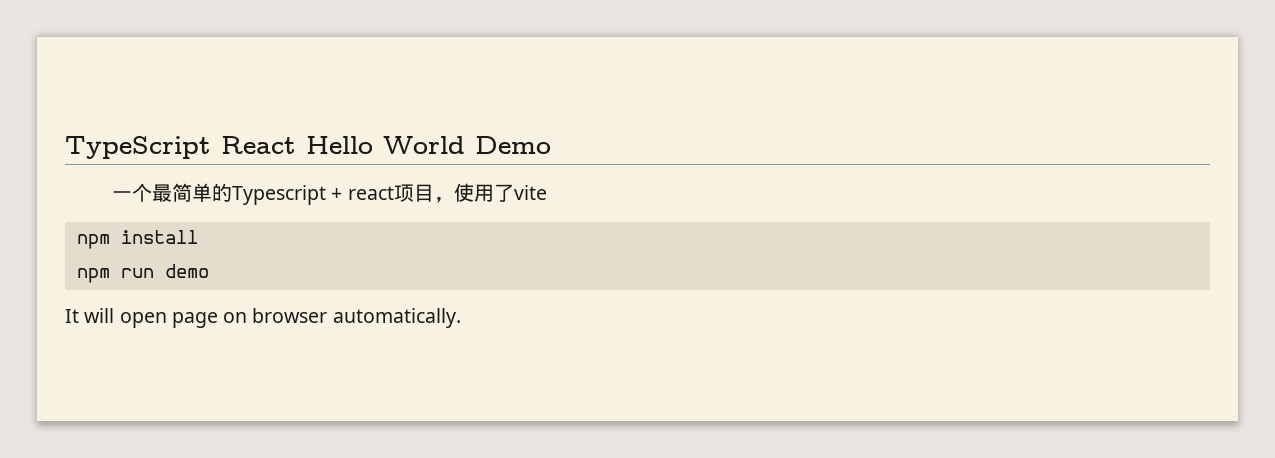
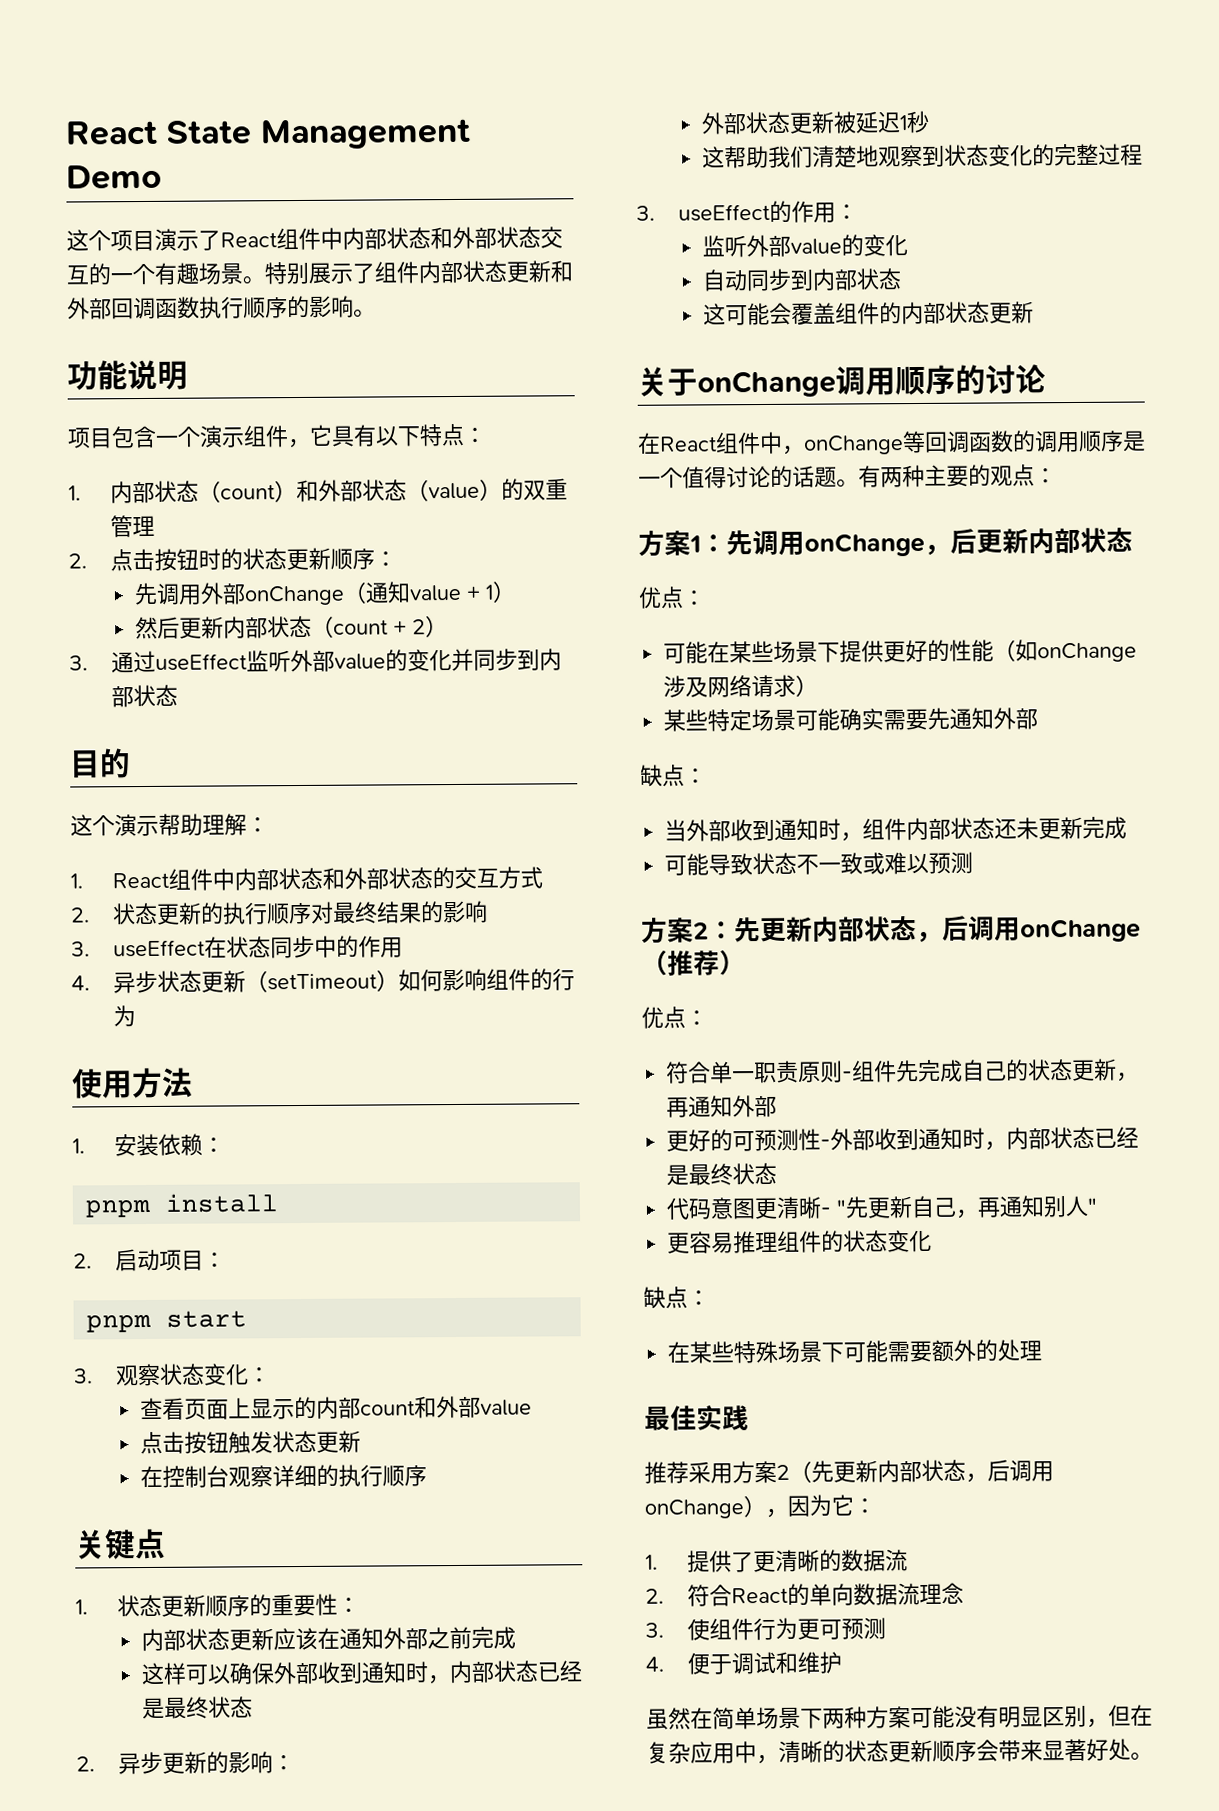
[65,136,551,159] [112,183,547,205] [76,230,198,249] [76,264,209,283] [65,308,461,328] TypeScript React Hello World Demo // 一个最简单的Typescript + react项目，使用了vite // npm install // npm run demo // It will open page on browser automatically. -> [65,118,471,150] [66,164,162,190] [66,226,563,252] [66,260,573,286] [67,295,376,320] [67,359,188,391] [67,423,487,449] [68,478,568,504] [109,515,155,538] [68,547,397,572] [133,581,516,606] [134,615,448,640] [69,648,562,674] [110,684,178,708] [69,748,131,779] [70,813,269,837] [70,866,543,891] [71,900,488,926] [71,935,403,959] [71,968,575,994] [112,1005,136,1028] [72,1067,193,1099] [72,1133,225,1157] [85,1193,279,1218] [73,1248,226,1272] [86,1310,248,1333] [73,1363,271,1387] [139,1395,532,1420] [139,1430,361,1455] [139,1464,427,1488] [75,1528,166,1560] [75,1593,360,1618] [140,1626,516,1652] [140,1660,583,1686] [141,1696,253,1720] [76,1751,295,1775] [700,110,930,135] [701,143,1143,169] [636,200,858,223] [701,234,908,258] [701,268,902,292] [702,301,1034,326] [637,364,1046,398] [637,430,1146,455] [638,464,1057,489] [638,527,1133,557] [638,586,706,609] [663,639,1138,664] [663,674,819,698] [663,707,1039,732] [640,764,707,787] [664,816,1128,842] [664,851,974,876] [641,915,1141,944] [641,950,746,976] [641,1006,708,1029] [666,1058,1140,1084] [666,1095,778,1118] [666,1126,1140,1152] [666,1162,778,1186] [666,1195,1099,1220] [667,1229,933,1254] [643,1286,710,1309] [667,1339,1043,1364] [644,1405,749,1431] [644,1459,1054,1484] [644,1494,876,1519] [645,1549,908,1573] [645,1582,964,1607] [645,1617,886,1641] [645,1651,842,1675] [646,1704,1153,1730] [646,1738,1153,1765] React State Management Demo // 这个项目演示了React组件中内部状态和外部状态交互的一个有趣场景。特别展示了组件内部状态更新和外部回调函数执行顺序的影响。 // 功能说明 // 项目包含一个演示组件，它具有以下特点： // 1.内部状态（count）和外部状态（value）的双重管理 // 2.点击按钮时的状态更新顺序： // 先调用外部onChange（通知value + 1） // 然后更新内部状态（count + 2） // 3.通过useEffect监听外部value的变化并同步到内部状态 // 目的 // 这个演示帮助理解： // 1. React组件中内部状态和外部状态的交互方式 // 2.状态更新的执行顺序对最终结果的影响 // 3. useEffect在状态同步中的作用 // 4.异步状态更新（setTimeout）如何影响组件的行为 // 使用方法 // 1.安装依赖： // pnpm install // 2.启动项目： // pnpm start // 3.观察状态变化： // 查看页面上显示的内部count和外部value // 点击按钮触发状态更新 // 在控制台观察详细的执行顺序 // 关键点 // 1.状态更新顺序的重要性： // 内部状态更新应该在通知外部之前完成 // 这样可以确保外部收到通知时，内部状态已经是最终状态 // 2.异步更新的影响： // 外部状态更新被延迟1秒 // 这帮助我们清楚地观察到状态变化的完整过程 // 3. useEffect的作用： // 监听外部value的变化 // 自动同步到内部状态 // 这可能会覆盖组件的内部状态更新 // 关于onChange调用顺序的讨论 // 在React组件中，onChange等回调函数的调用顺序是一个值得讨论的话题。有两种主要的观点： // 方案1：先调用onChange，后更新内部状态 // 优点： // 可能在某些场景下提供更好的性能（如onChange涉及网络请求） // 某些特定场景可能确实需要先通知外部 // 缺点： // 当外部收到通知时，组件内部状态还未更新完成 // 可能导致状态不一致或难以预测 // 方案2：先更新内部状态，后调用onChange（推荐） // 优点： // 符合单一职责原则-组件先完成自己的状态更新，再通知外部 // 更好的可预测性-外部收到通知时，内部状态已经是最终状态 // 代码意图更清晰- "先更新自己，再通知别人" // 更容易推理组件的状态变化 // 缺点： // 在某些特殊场景下可能需要额外的处理 // 最佳实践 // 推荐采用方案2（先更新内部状态，后调用onChange），因为它： // 1.提供了更清晰的数据流 // 2.符合React的单向数据流理念 // 3.使组件行为更可预测 // 4.便于调试和维护 // 虽然在简单场景下两种方案可能没有明显区别，但在复杂应用中，清晰的状态更新顺序会带来显著好处。

